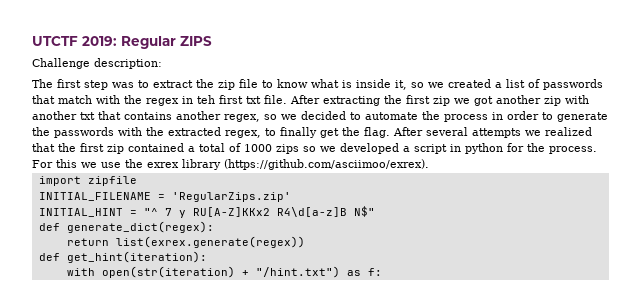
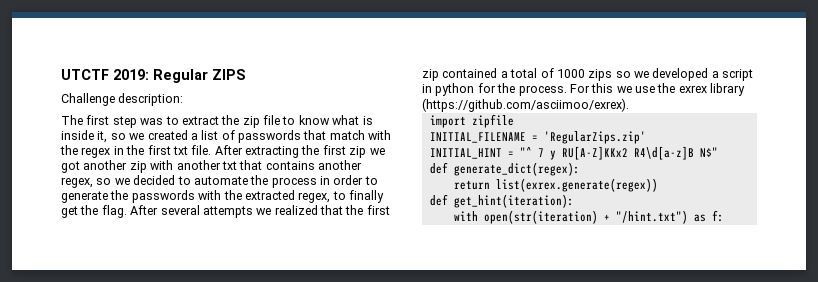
[197,95,215,104] teh -> [126,145,145,155] the

